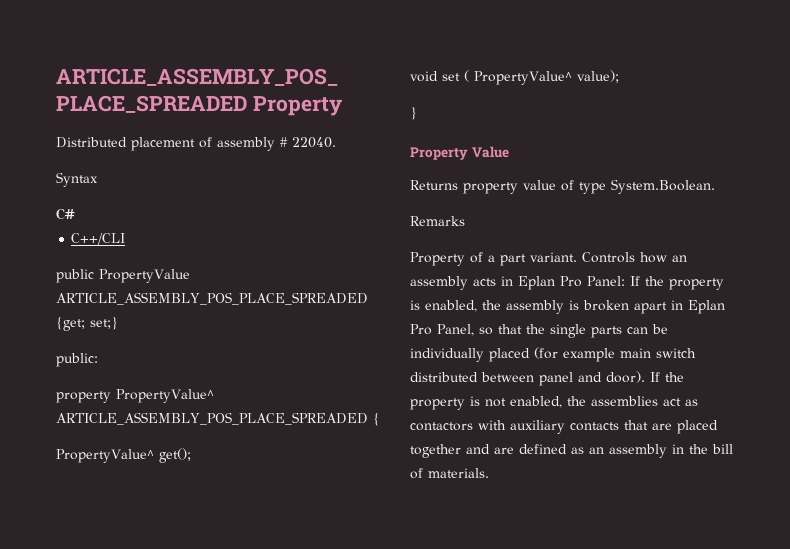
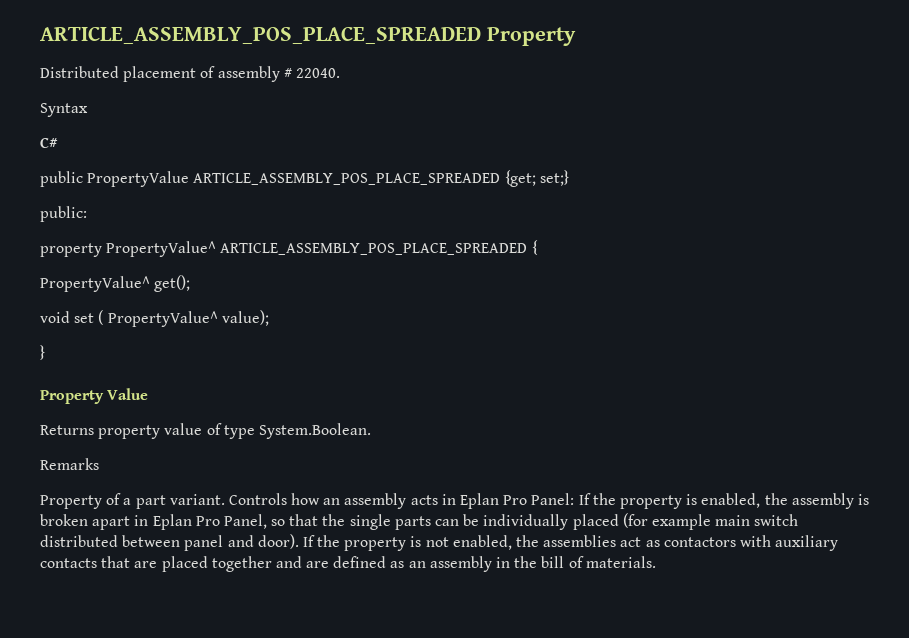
[71,233,126,245] // C++/CLI -> (58, 142) none

